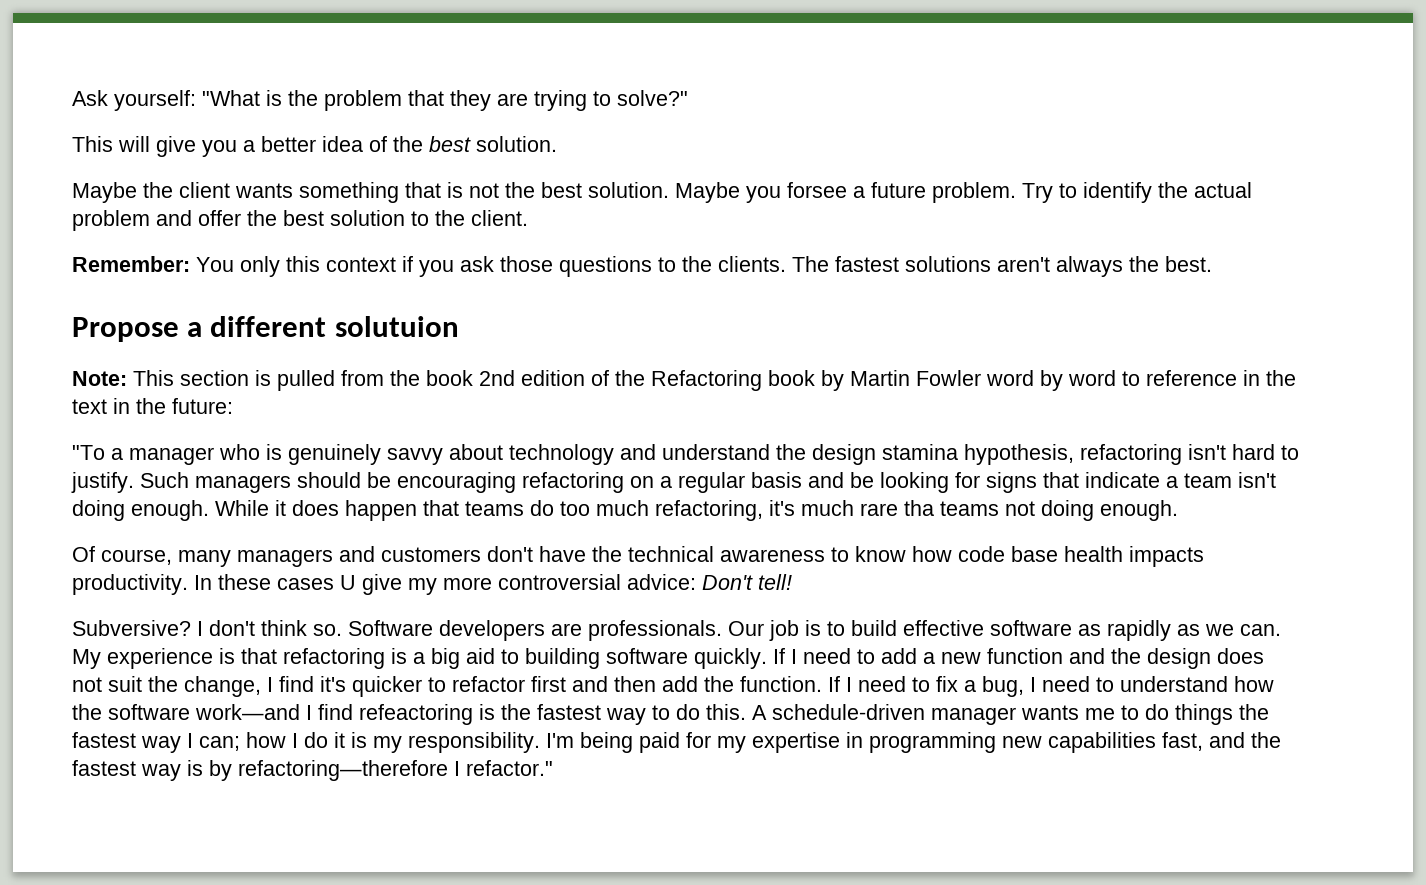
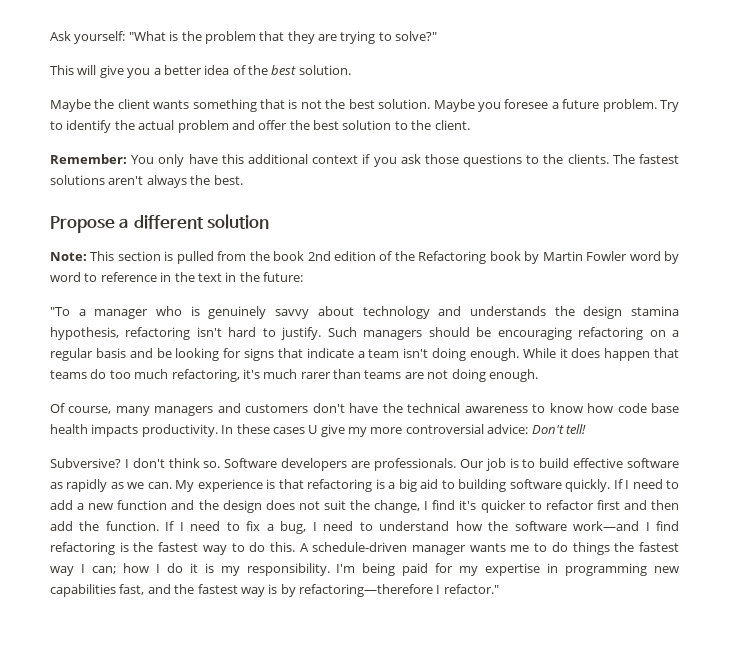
[787,182,847,198] forsee -> [504,99,549,109] foresee
[286,256,320,272] this -> [188,154,308,164] have this additional
[334,316,459,337] solutuion -> [207,214,270,229] solution
[662,444,770,460] understand -> [469,306,546,316] understands
[860,500,999,516] rare tha teams -> [300,369,424,379] rarer than teams are
[359,704,473,725] refeactoring -> [50,542,115,555] refactoring

